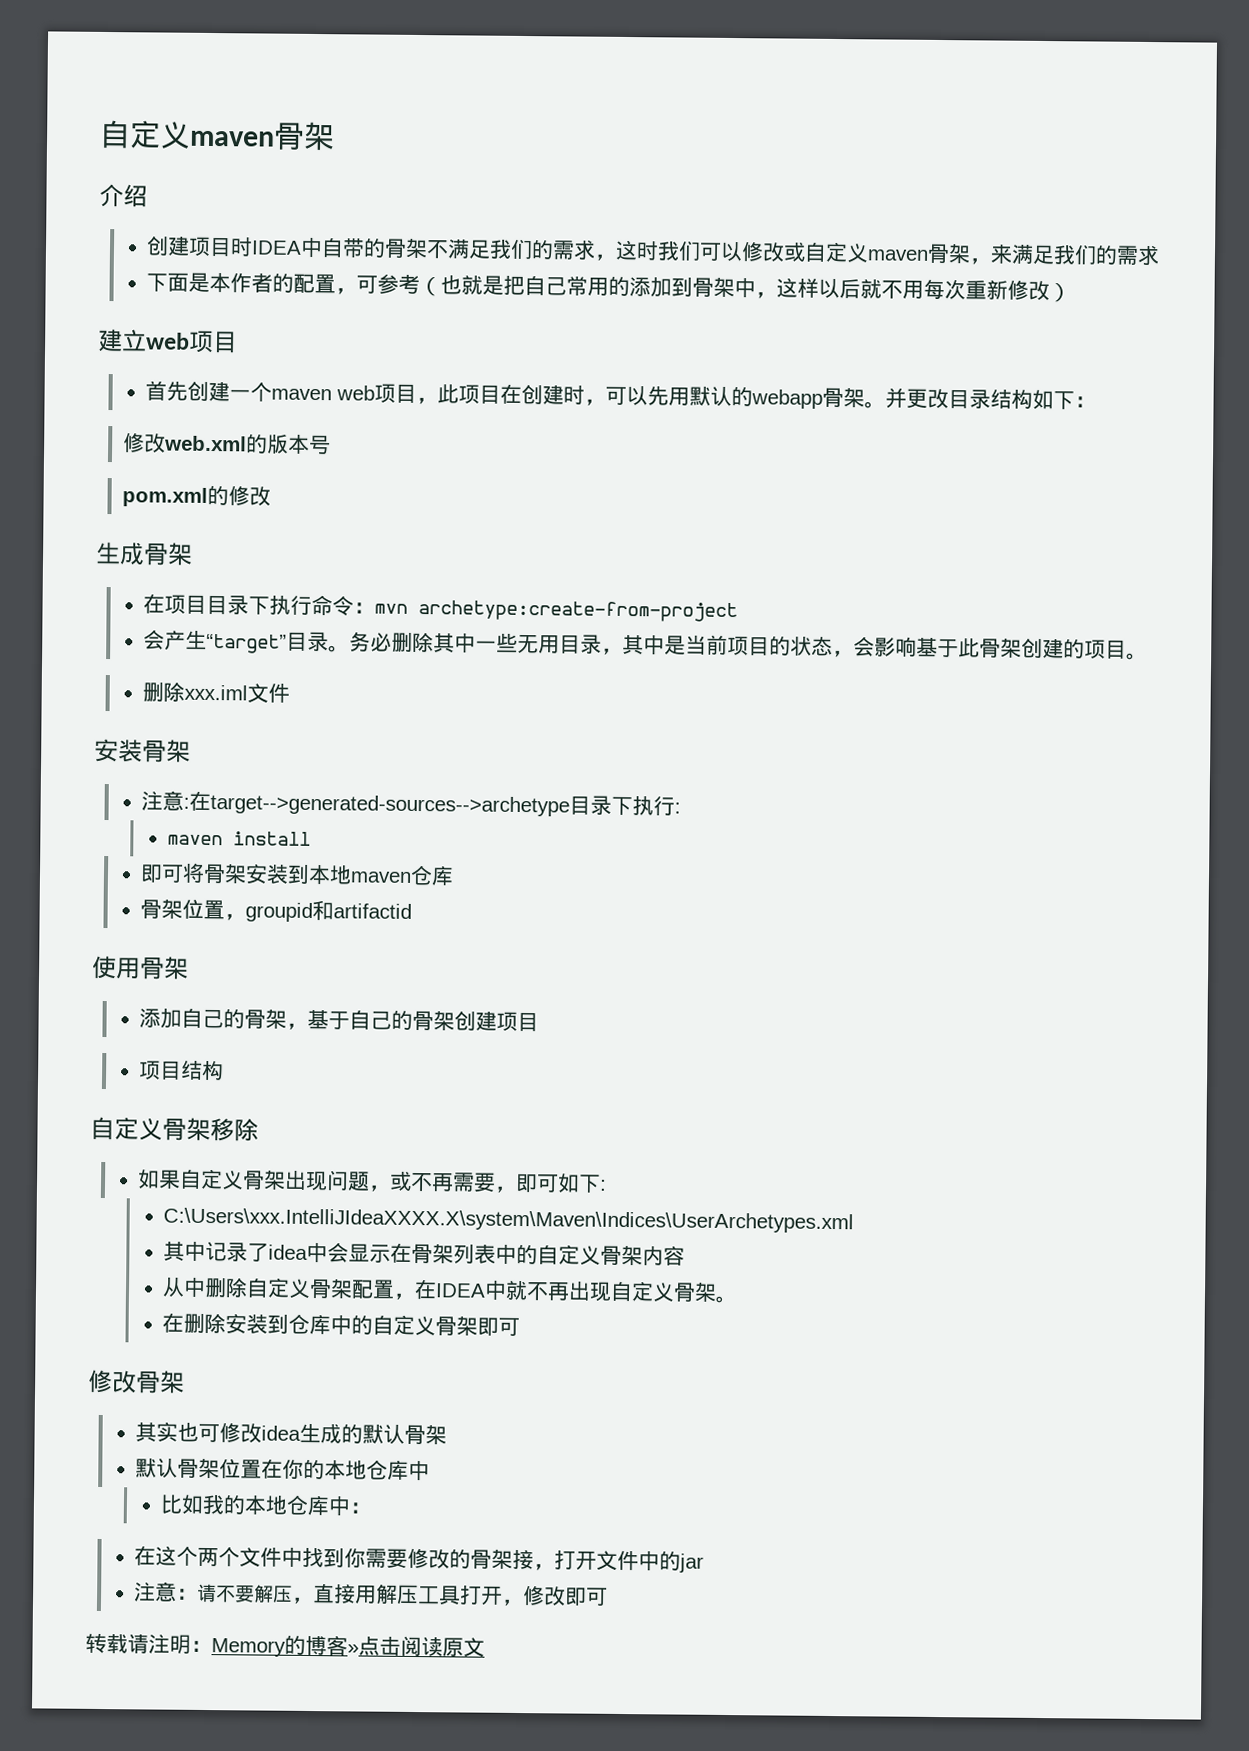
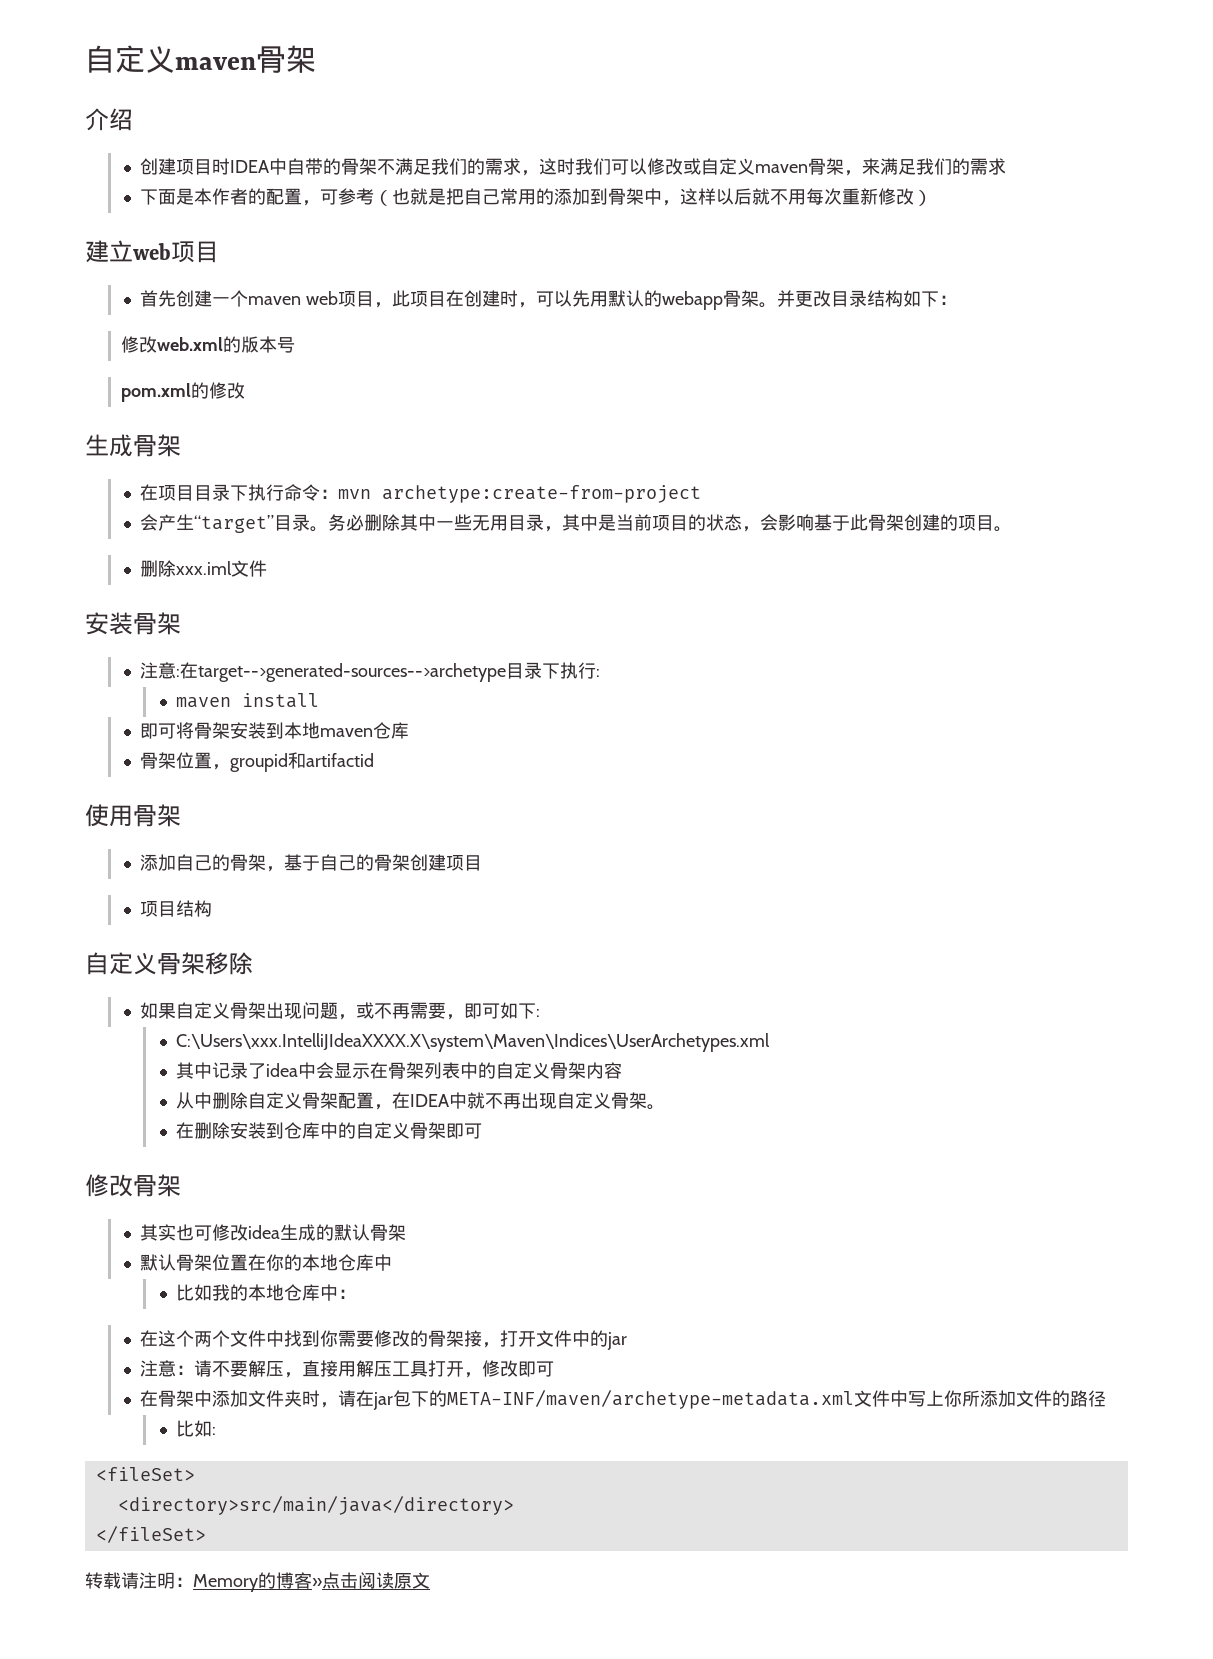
(609, 1596) none -> [140,1390,1107,1410] [175,1420,216,1437] [95,1467,195,1481] [117,1496,514,1515] [95,1526,206,1543] // 在骨架中添加文件夹时，请在jar包下的META-INF/maven/archetype-metadata.xml文件中写上你所添加文件的路径 // 比如: // <fileSet> // <directory>src/main/java</directory> // </fileSet>

